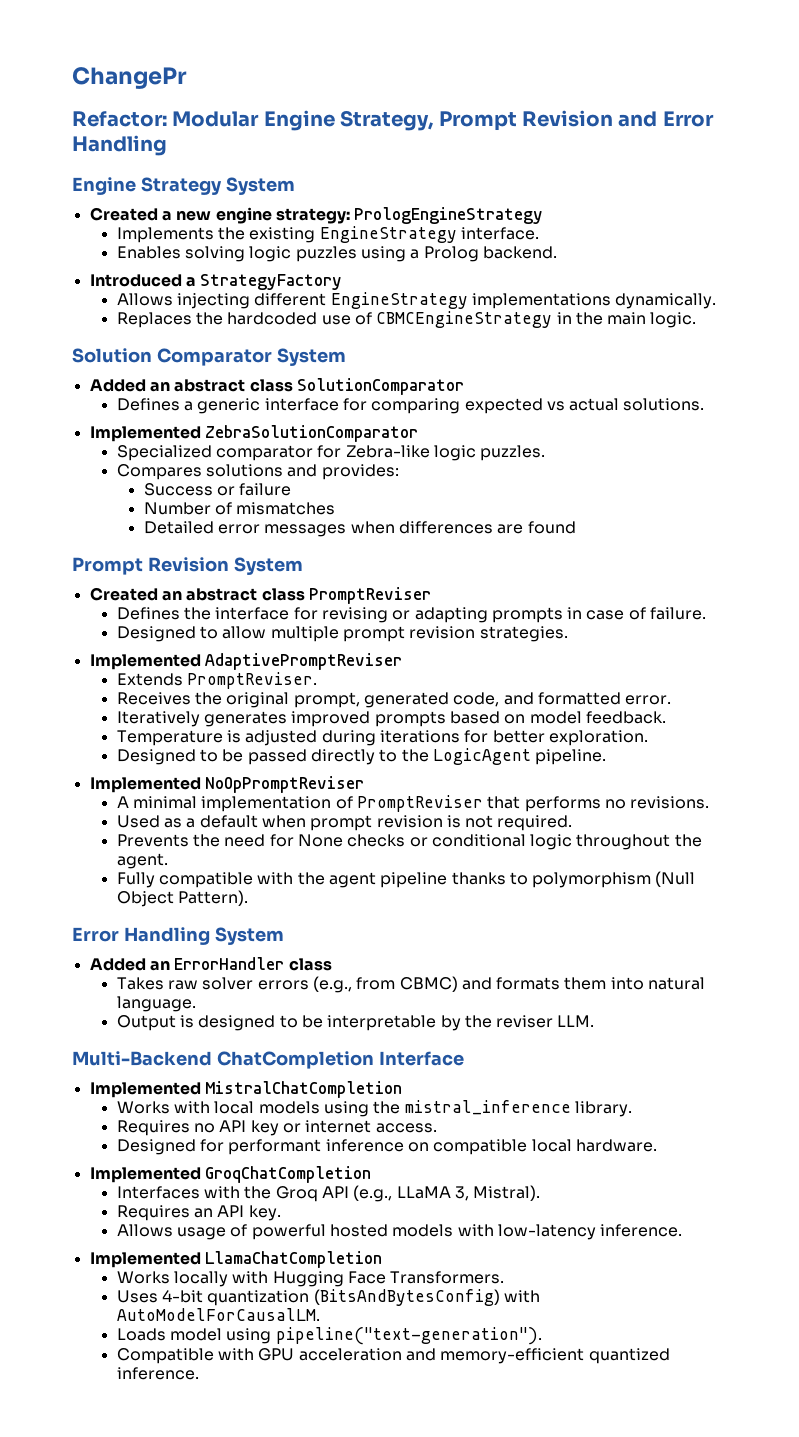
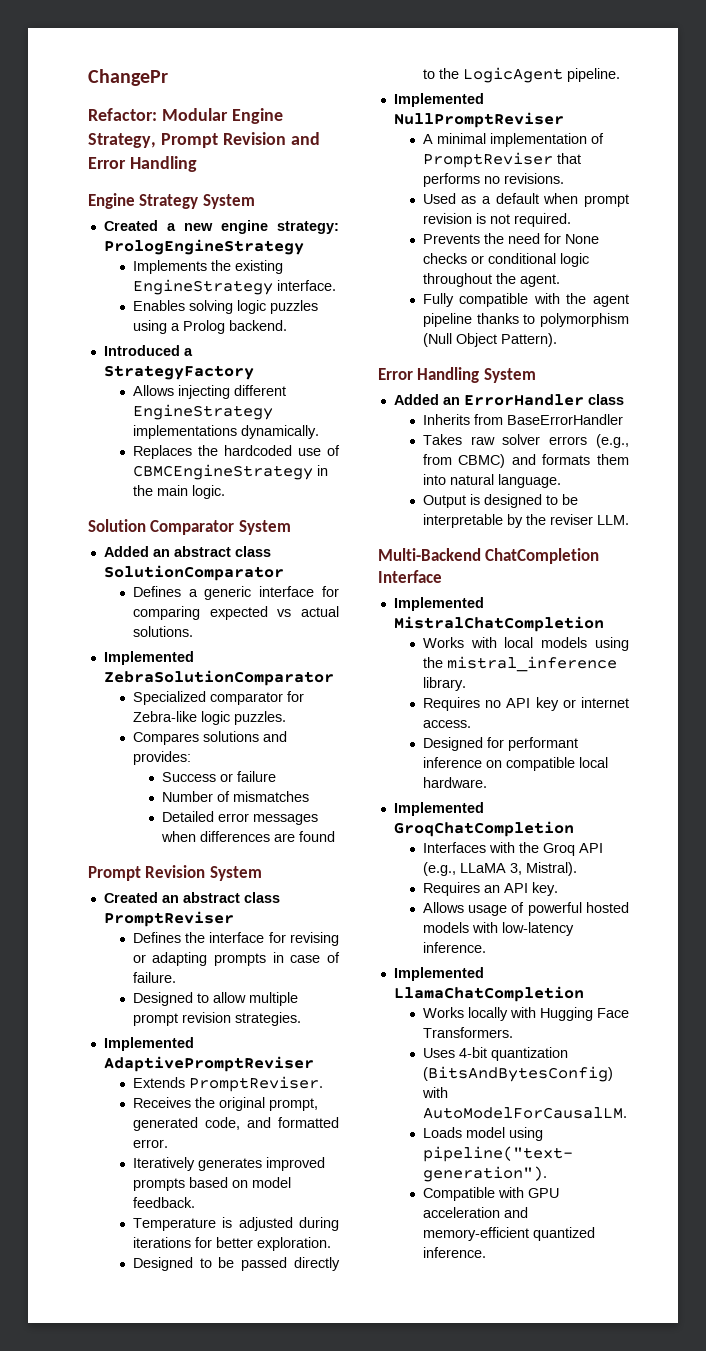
[204,776,364,793] NoOpPromptReviser -> [393,112,564,128] NullPromptReviser
(332, 964) none -> [422,414,623,425] // Inherits from BaseErrorHandler

